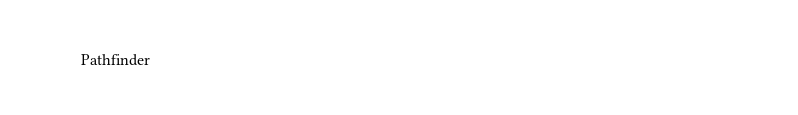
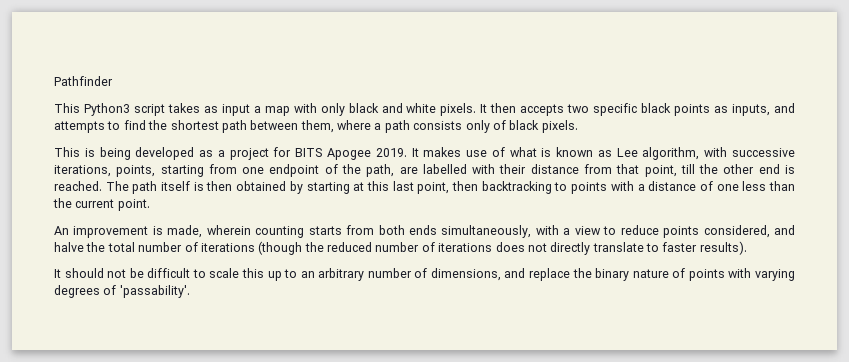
(150, 60) none -> [54,103,795,116] [54,120,578,133] [54,147,795,160] [54,164,796,177] [54,181,795,194] [53,198,150,211] [54,225,796,238] [54,241,747,255] [54,268,796,281] [54,285,190,298] // This Python3 script takes as input a map with only black and white pixels. It then accepts two specific black points as inputs, and attempts to find the shortest path between them, where a path consists only of black pixels. // This is being developed as a project for BITS Apogee 2019. It makes use of what is known as Lee algorithm, with successive iterations, points, starting from one endpoint of the path, are labelled with their distance from that point, till the other end is reached. The path itself is then obtained by starting at this last point, then backtracking to points with a distance of one less than the current point. // An improvement is made, wherein counting starts from both ends simultaneously, with a view to reduce points considered, and halve the total number of iterations (though the reduced number of iterations does not directly translate to faster results). // It should not be difficult to scale this up to an arbitrary number of dimensions, and replace the binary nature of points with varying degrees of 'passability'.

